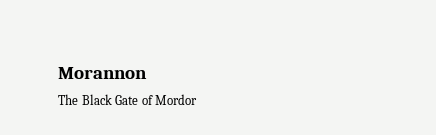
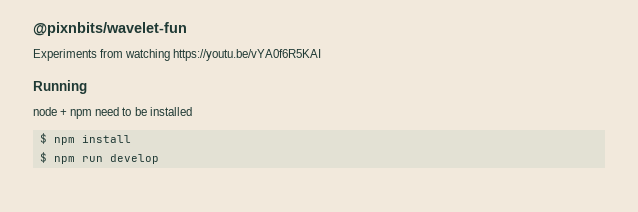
[58,67,147,79] [58,94,198,105] Morannon // The Black Gate of Mordor -> [33,22,187,36] [33,49,322,61] [33,80,87,94] [33,107,192,119] [39,133,131,145] [39,152,159,164] @pixnbits/wavelet-fun // Experiments from watching https://youtu.be/vYA0f6R5KAI // Running // node + npm need to be installed // $ npm install // $ npm run develop

